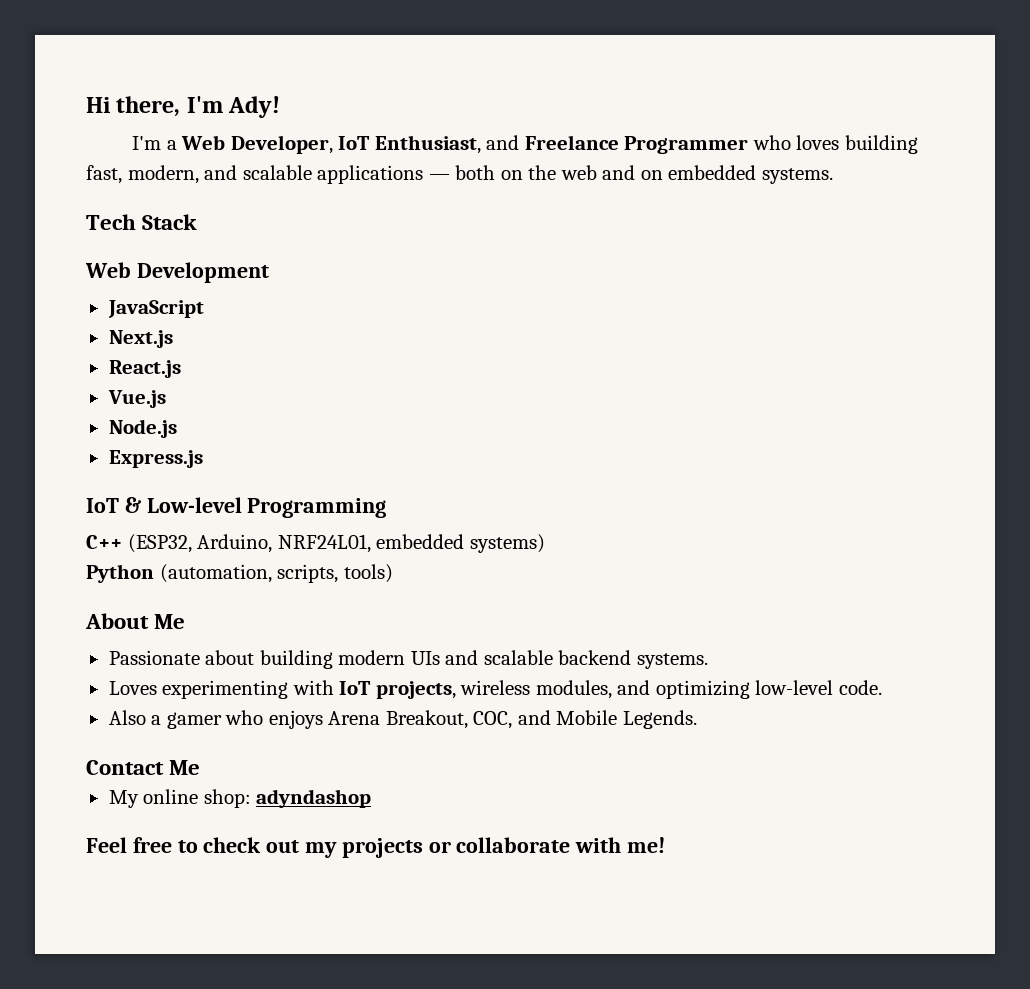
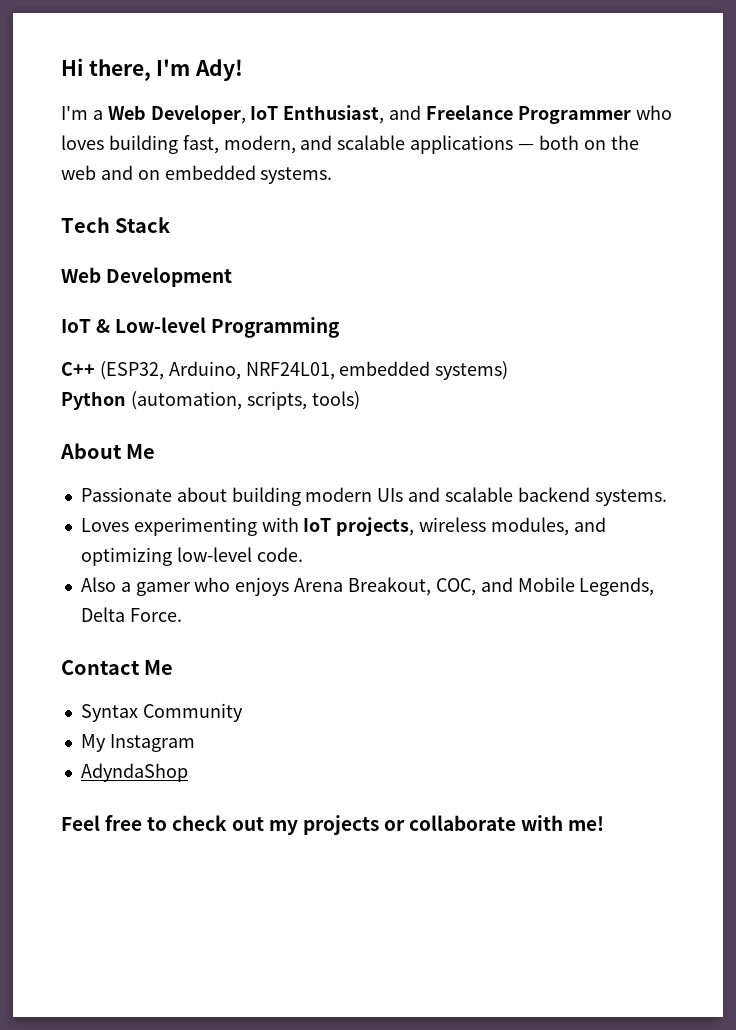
[107,300,204,318] [108,330,173,348] [108,360,181,378] [107,390,166,408] [108,419,177,438] [108,450,203,468] // JavaScript // Next.js // React.js // Vue.js // Node.js // Express.js -> (233, 277) none
[622,710,697,729] Legends. -> [579,577,655,596] [80,607,182,622] Legends, Delta Force.
(201, 767) none -> [80,703,243,722] // Syntax Community
[143,789,372,808] online shop: adyndashop -> [109,734,195,752] [80,763,188,782] Instagram // AdyndaShop

